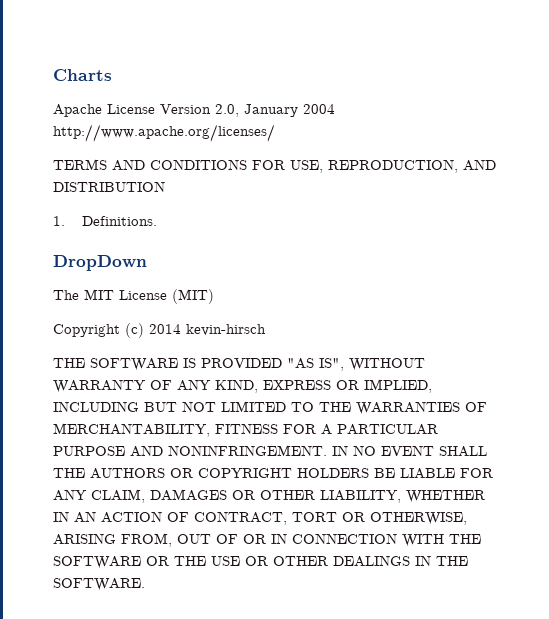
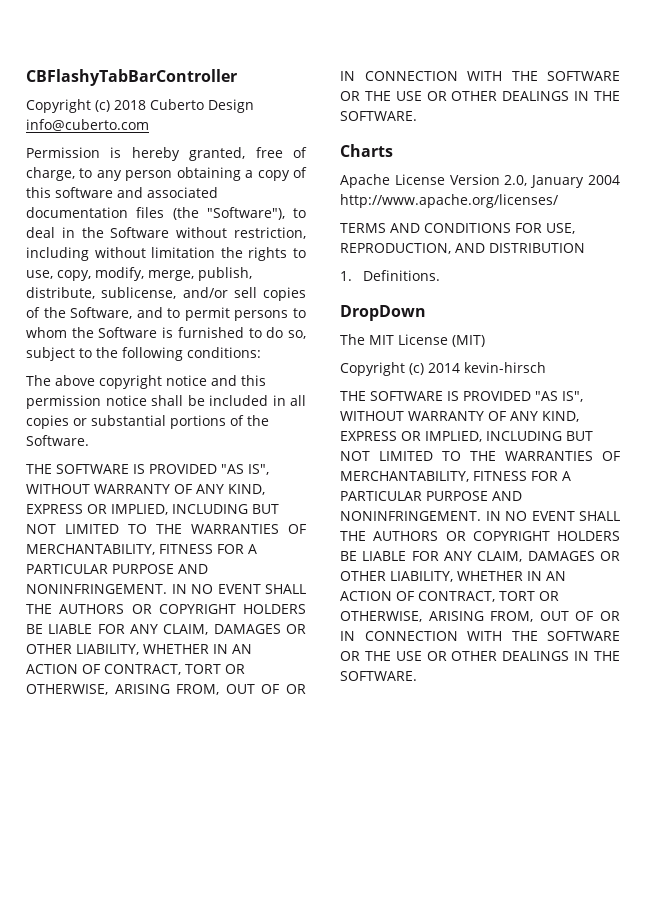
(53, 75) none -> [26,69,237,86] [26,99,254,113] [26,119,149,131] [26,147,307,161] [26,167,307,181] [26,187,218,198] [26,207,306,220] [26,227,306,239] [26,247,306,261] [26,267,252,281] [26,287,306,301] [26,307,306,321] [26,327,307,339] [26,347,261,361] [26,375,266,389] [26,395,306,409] [26,415,269,429] [26,435,89,446] [26,464,269,475] [26,484,265,495] [26,504,279,515] [26,524,306,534] [26,544,257,555] [26,564,208,574] [26,584,306,594] [26,604,306,614] [26,624,306,635] [26,644,252,655] [26,664,245,675] [26,684,306,695] [340,71,620,81] [340,91,620,101] [340,111,417,121] CBFlashyTabBarController // Copyright (c) 2018 Cuberto Design info@cuberto.com // Permission is hereby granted, free of charge, to any person obtaining a copy of this software and associated documentation files (the "Software"), to deal in the Software without restriction, including without limitation the rights to use, copy, modify, merge, publish, distribute, sublicense, and/or sell copies of the Software, and to permit persons to whom the Software is furnished to do so, subject to the following conditions: // The above copyright notice and this permission notice shall be included in all copies or substantial portions of the Software. // THE SOFTWARE IS PROVIDED "AS IS", WITHOUT WARRANTY OF ANY KIND, EXPRESS OR IMPLIED, INCLUDING BUT NOT LIMITED TO THE WARRANTIES OF MERCHANTABILITY, FITNESS FOR A PARTICULAR PURPOSE AND NONINFRINGEMENT. IN NO EVENT SHALL THE AUTHORS OR COPYRIGHT HOLDERS BE LIABLE FOR ANY CLAIM, DAMAGES OR OTHER LIABILITY, WHETHER IN AN ACTION OF CONTRACT, TORT OR OTHERWISE, ARISING FROM, OUT OF OR IN CONNECTION WITH THE SOFTWARE OR THE USE OR OTHER DEALINGS IN THE SOFTWARE. //

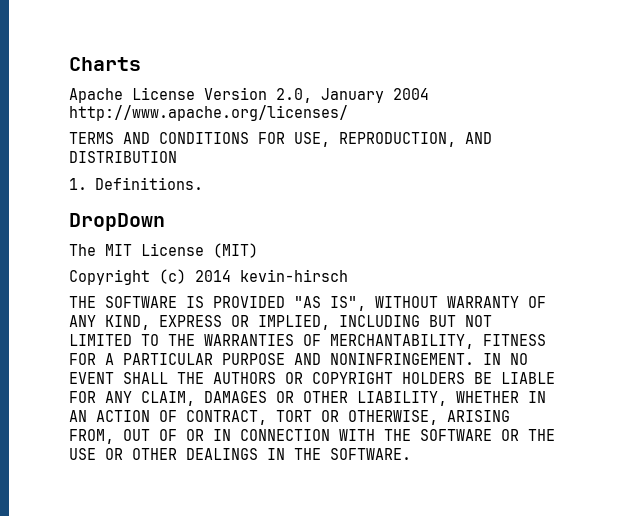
[26,69,237,86] [26,99,254,113] [26,119,149,131] [26,147,307,161] [26,167,307,181] [26,187,218,198] [26,207,306,220] [26,227,306,239] [26,247,306,261] [26,267,252,281] [26,287,306,301] [26,307,306,321] [26,327,307,339] [26,347,261,361] [26,375,266,389] [26,395,306,409] [26,415,269,429] [26,435,89,446] [26,464,269,475] [26,484,265,495] [26,504,279,515] [26,524,306,534] [26,544,257,555] [26,564,208,574] [26,584,306,594] [26,604,306,614] [26,624,306,635] [26,644,252,655] [26,664,245,675] [26,684,306,695] [340,71,620,81] [340,91,620,101] [340,111,417,121] CBFlashyTabBarController // Copyright (c) 2018 Cuberto Design info@cuberto.com // Permission is hereby granted, free of charge, to any person obtaining a copy of this software and associated documentation files (the "Software"), to deal in the Software without restriction, including without limitation the rights to use, copy, modify, merge, publish, distribute, sublicense, and/or sell copies of the Software, and to permit persons to whom the Software is furnished to do so, subject to the following conditions: // The above copyright notice and this permission notice shall be included in all copies or substantial portions of the Software. // THE SOFTWARE IS PROVIDED "AS IS", WITHOUT WARRANTY OF ANY KIND, EXPRESS OR IMPLIED, INCLUDING BUT NOT LIMITED TO THE WARRANTIES OF MERCHANTABILITY, FITNESS FOR A PARTICULAR PURPOSE AND NONINFRINGEMENT. IN NO EVENT SHALL THE AUTHORS OR COPYRIGHT HOLDERS BE LIABLE FOR ANY CLAIM, DAMAGES OR OTHER LIABILITY, WHETHER IN AN ACTION OF CONTRACT, TORT OR OTHERWISE, ARISING FROM, OUT OF OR IN CONNECTION WITH THE SOFTWARE OR THE USE OR OTHER DEALINGS IN THE SOFTWARE. // -> (69, 64) none

